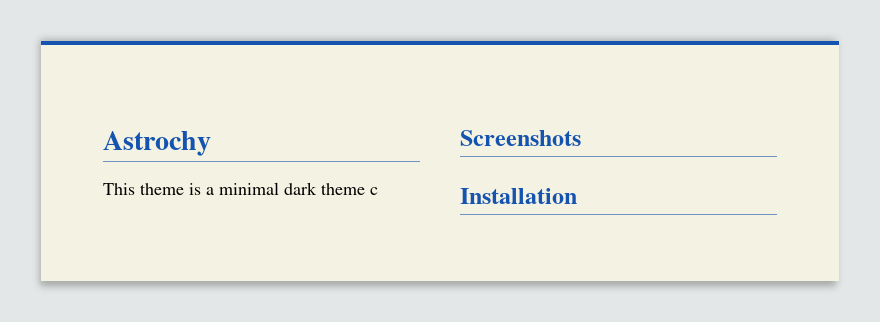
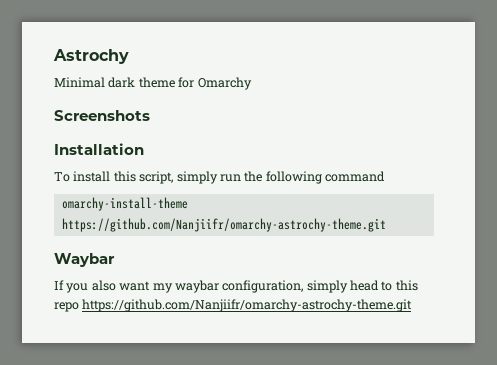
[103,182,378,195] [460,130,581,146] [460,188,577,204] This theme is a minimal dark theme c // Screenshots // Installation -> [54,77,252,90] [54,110,150,121] [54,143,144,155] [54,171,385,184] [61,197,188,211] [61,218,386,232] [54,253,115,267] [54,280,418,293] [54,299,413,312] Minimal dark theme for Omarchy // Screenshots // Installation // To install this script, simply run the following command // omarchy-install-theme https://github.com/Nanjiifr/omarchy-astrochy-theme.git // Waybar // If you also want my waybar configuration, simply head to this repo https://github.com/Nanjiifr/omarchy-astrochy-theme.git

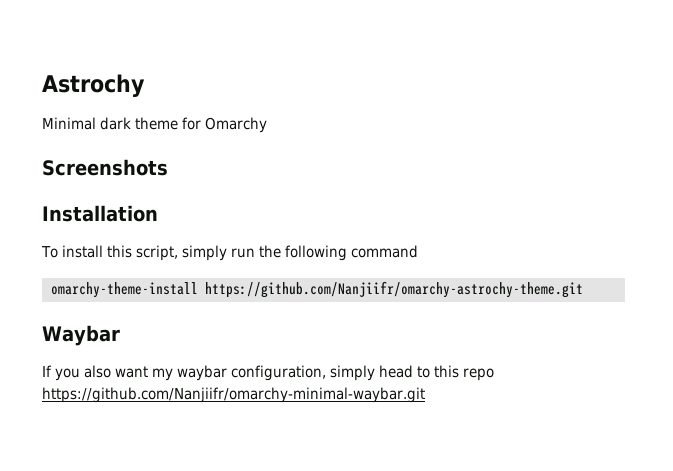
[61,197,188,211] omarchy-install-theme -> [50,282,198,298] omarchy-theme-install
[82,299,413,312] https://github.com/Nanjiifr/omarchy-astrochy-theme.git -> [42,387,425,403] https://github.com/Nanjiifr/omarchy-minimal-waybar.git

